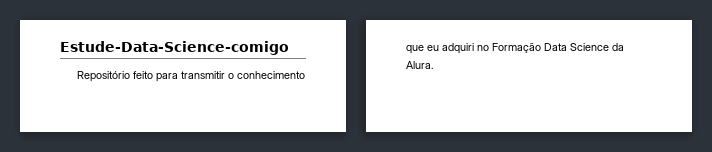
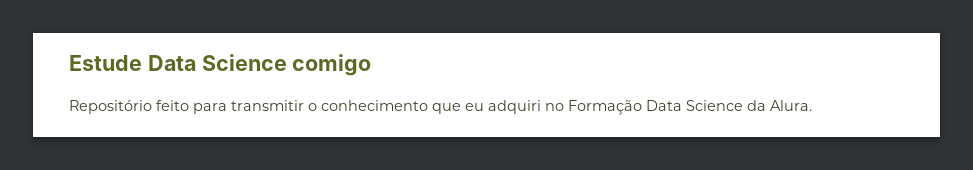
[60,41,289,55] Estude-Data-Science-comigo -> [69,54,372,76] Estude Data Science comigo

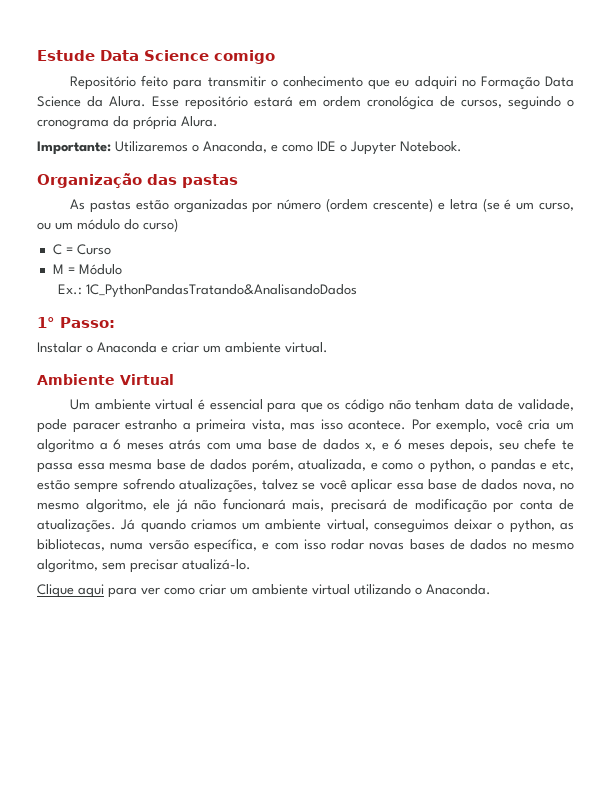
(812, 105) none -> [152,96,574,110] [37,116,218,130] [37,141,462,155] [37,173,238,188] [70,198,574,213] [37,218,178,232] [52,244,111,255] [52,264,122,275] [58,284,358,298] [37,317,115,328] [37,342,328,353] [37,374,174,385] [70,399,575,413] [37,419,575,433] [37,438,574,453] [37,459,575,473] [37,478,574,493] [37,498,574,513] [37,519,574,533] [37,538,575,553] [37,559,251,573] [37,584,491,598] Esse repositório estará em ordem cronológica de cursos, seguindo o cronograma da própria Alura. // Importante: Utilizaremos o Anaconda, e como IDE o Jupyter Notebook. // Organização das pastas // As pastas estão organizadas por número (ordem crescente) e letra (se é um curso, ou um módulo do curso) // C = Curso // M = Módulo // Ex.: 1C_PythonPandasTratando&AnalisandoDados // 1° Passo: // Instalar o Anaconda e criar um ambiente virtual. // Ambiente Virtual // Um ambiente virtual é essencial para que os código não tenham data de validade, pode paracer estranho a primeira vista, mas isso acontece. Por exemplo, você cria um algoritmo a 6 meses atrás com uma base de dados x, e 6 meses depois, seu chefe te passa essa mesma base de dados porém, atualizada, e como o python, o pandas e etc, estão sempre sofrendo atualizações, talvez se você aplicar essa base de dados nova, no mesmo algoritmo, ele já não funcionará mais, precisará de modificação por conta de atualizações. Já quando criamos um ambiente virtual, conseguimos deixar o python, as bibliotecas, numa versão específica, e com isso rodar novas bases de dados no mesmo algoritmo, sem precisar atualizá-lo. // Clique aqui para ver como criar um ambiente virtual utilizando o Anaconda.

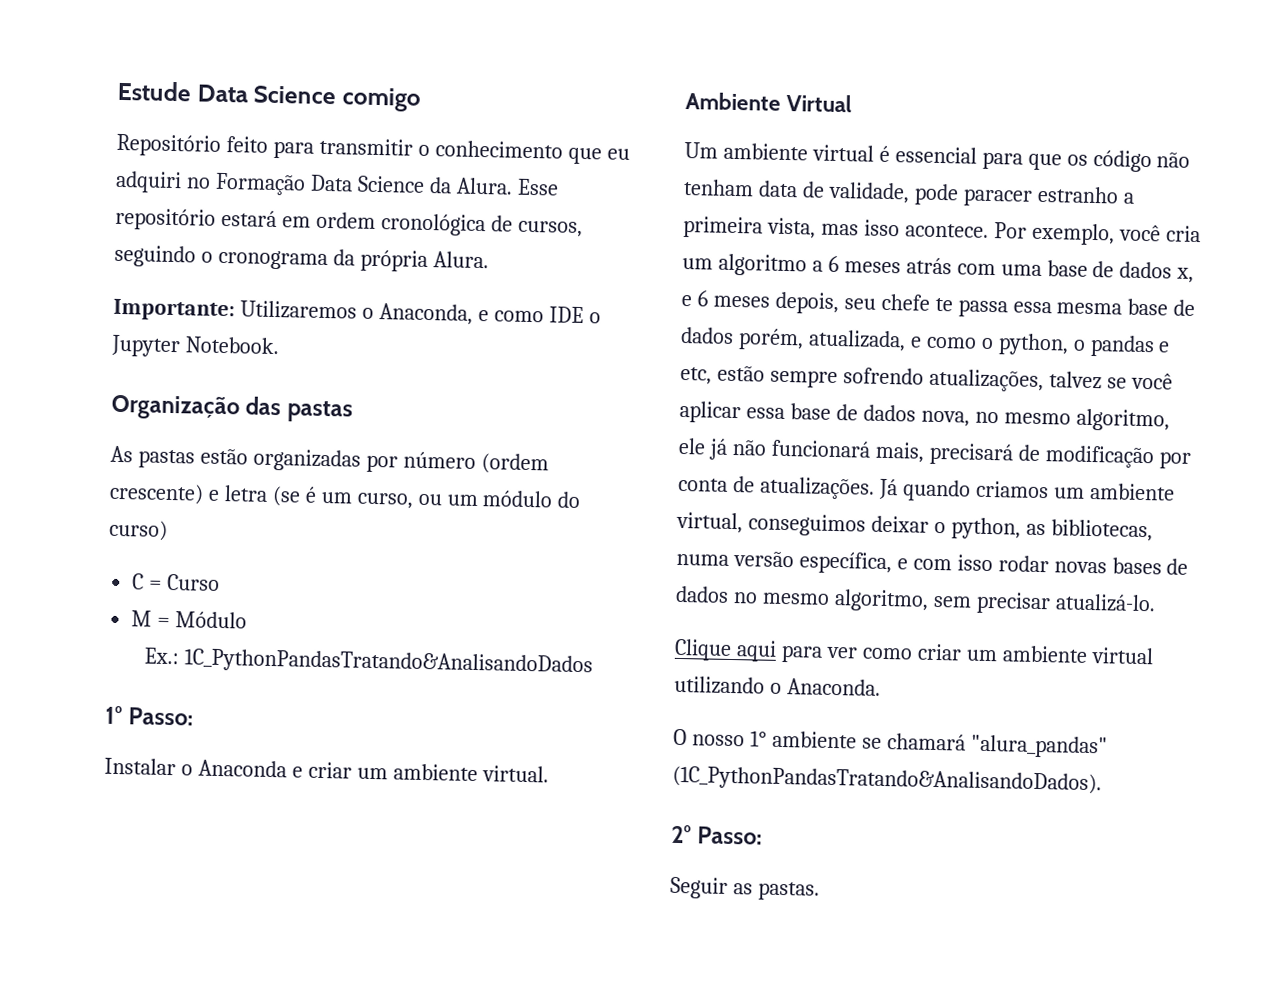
(491, 589) none -> [673,728,1108,759] [672,765,1102,796] [671,824,763,845] [670,876,820,901] // O nosso 1° ambiente se chamará "alura_pandas" (1C_PythonPandasTratando&AnalisandoDados). // 2° Passo: // Seguir as pastas.

